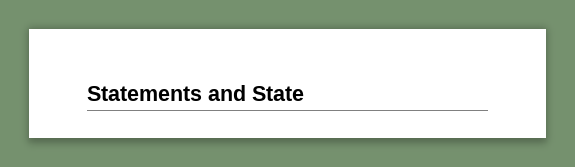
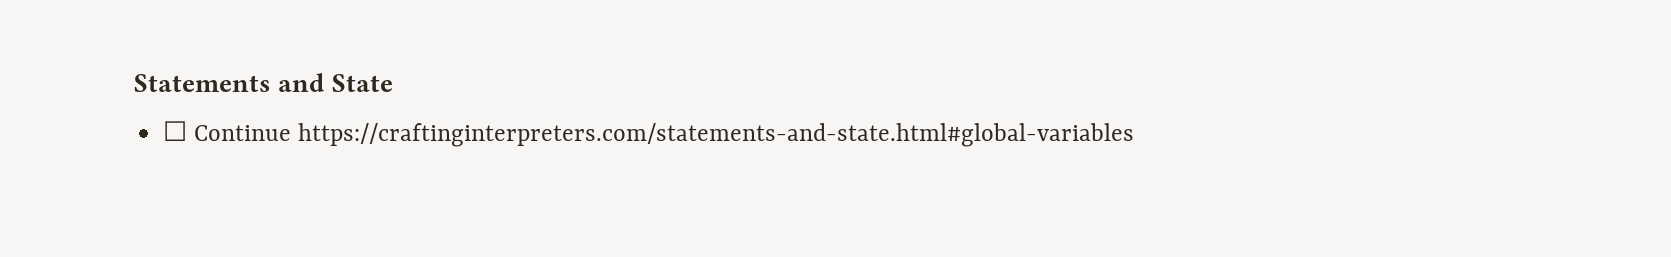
(304, 93) none -> [163,121,1135,147] // ☐ Continue https://craftinginterpreters.com/statements-and-state.html#global-variables

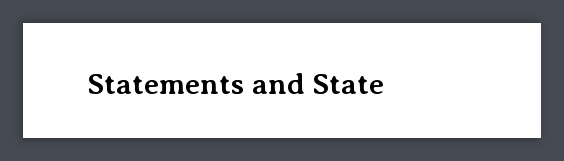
[163,121,1135,147] // ☐ Continue https://craftinginterpreters.com/statements-and-state.html#global-variables -> (384, 84) none

